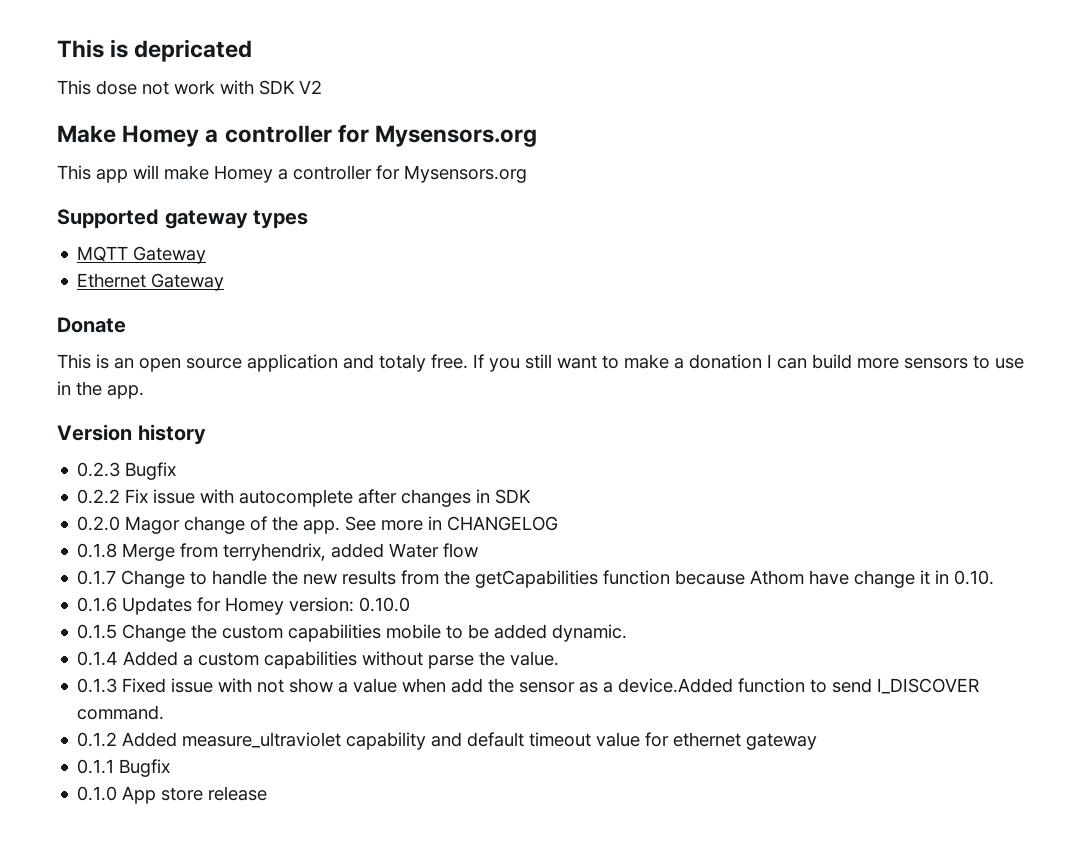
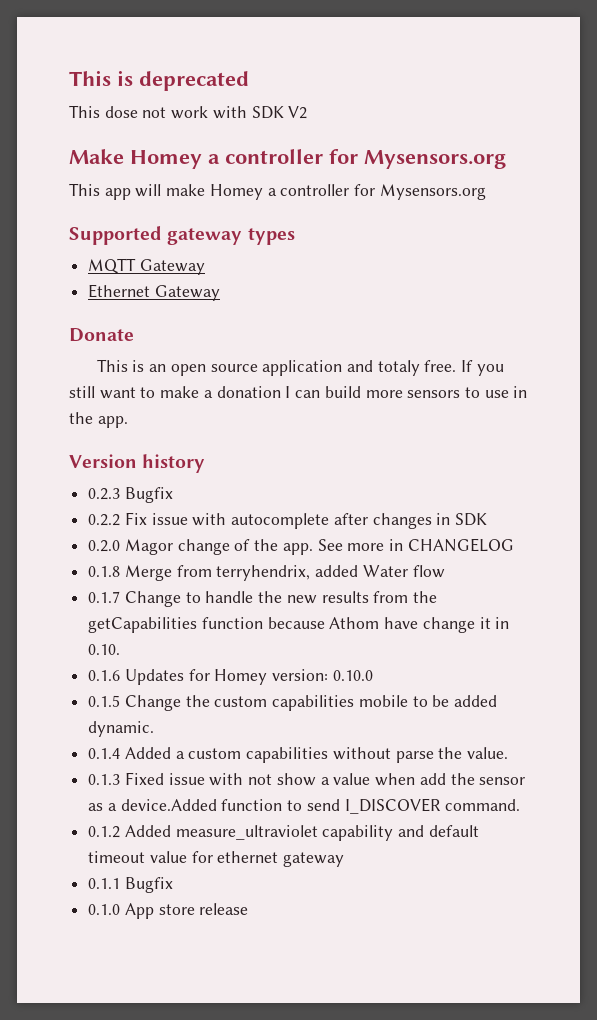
[57,39,253,62] This is depricated -> [69,70,249,91] This is deprecated

